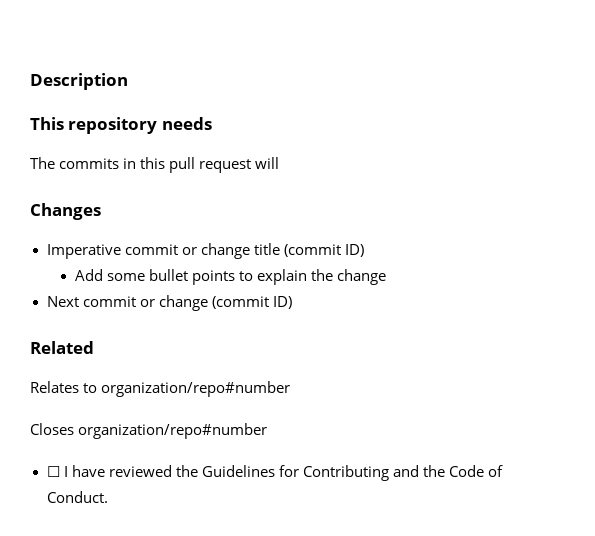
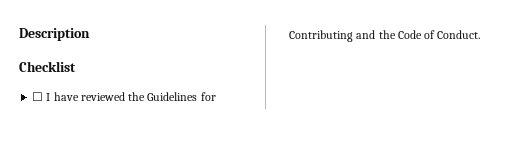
[30,117,212,134] [30,157,280,173] [30,203,101,220] [46,243,364,259] [74,269,386,285] [46,295,292,311] [30,341,94,354] [30,381,291,397] [30,423,268,439] This repository needs // The commits in this pull request will // Changes // Imperative commit or change title (commit ID) // Add some bullet points to explain the change // Next commit or change (commit ID) // Related // Relates to organization/repo#number // Closes organization/repo#number -> [19,61,76,72] Checklist

